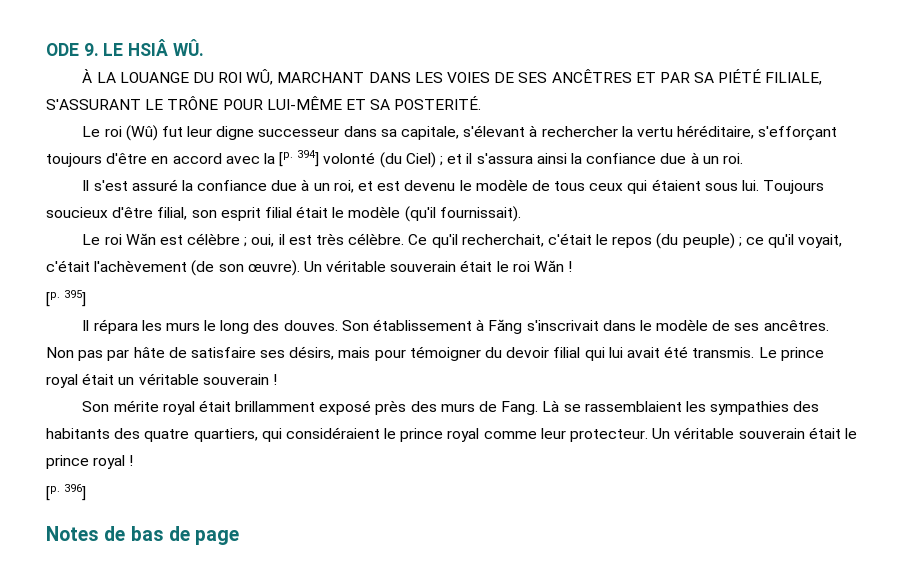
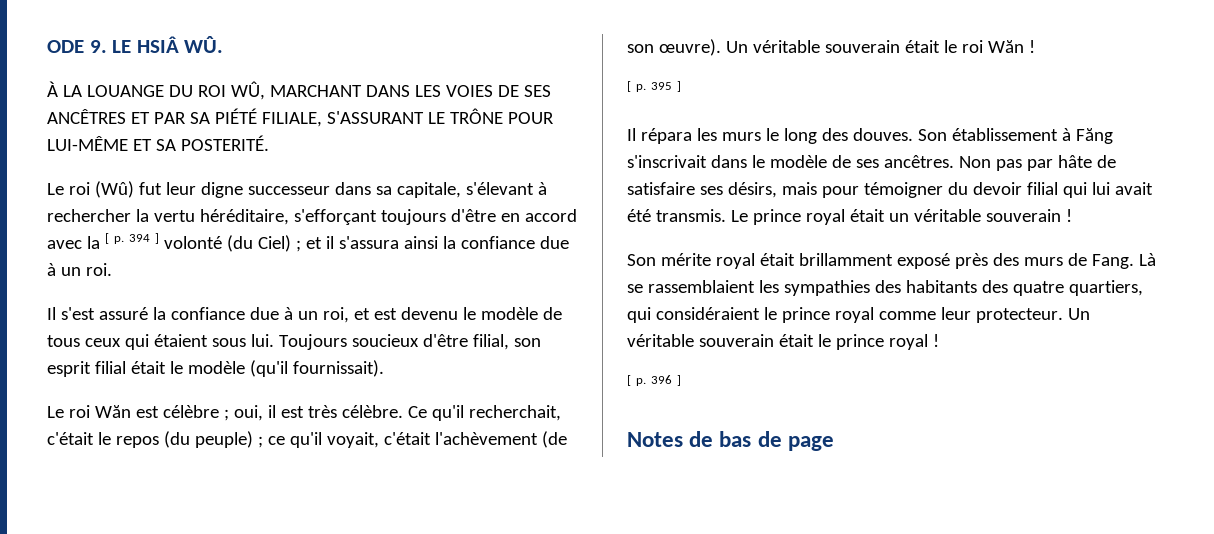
[279,150,320,167] [p. 394] -> [104,233,159,244] [ p. 394 ]
[46,290,87,307] [p. 395] -> [627,81,681,92] [ p. 395 ]
[46,484,87,501] [p. 396] -> [627,375,681,386] [ p. 396 ]

